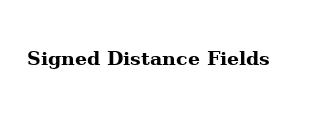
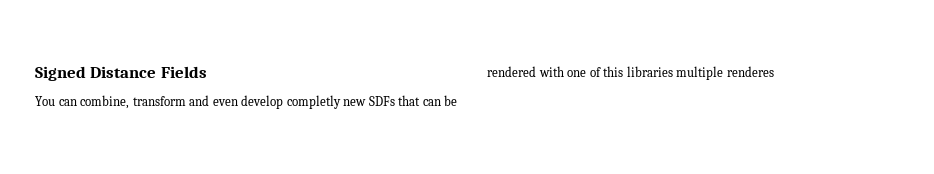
(270, 58) none -> [35,95,458,109] [487,66,774,80] // You can combine, transform and even develop completly new SDFs that can be rendered with one of this libraries multiple renderes

